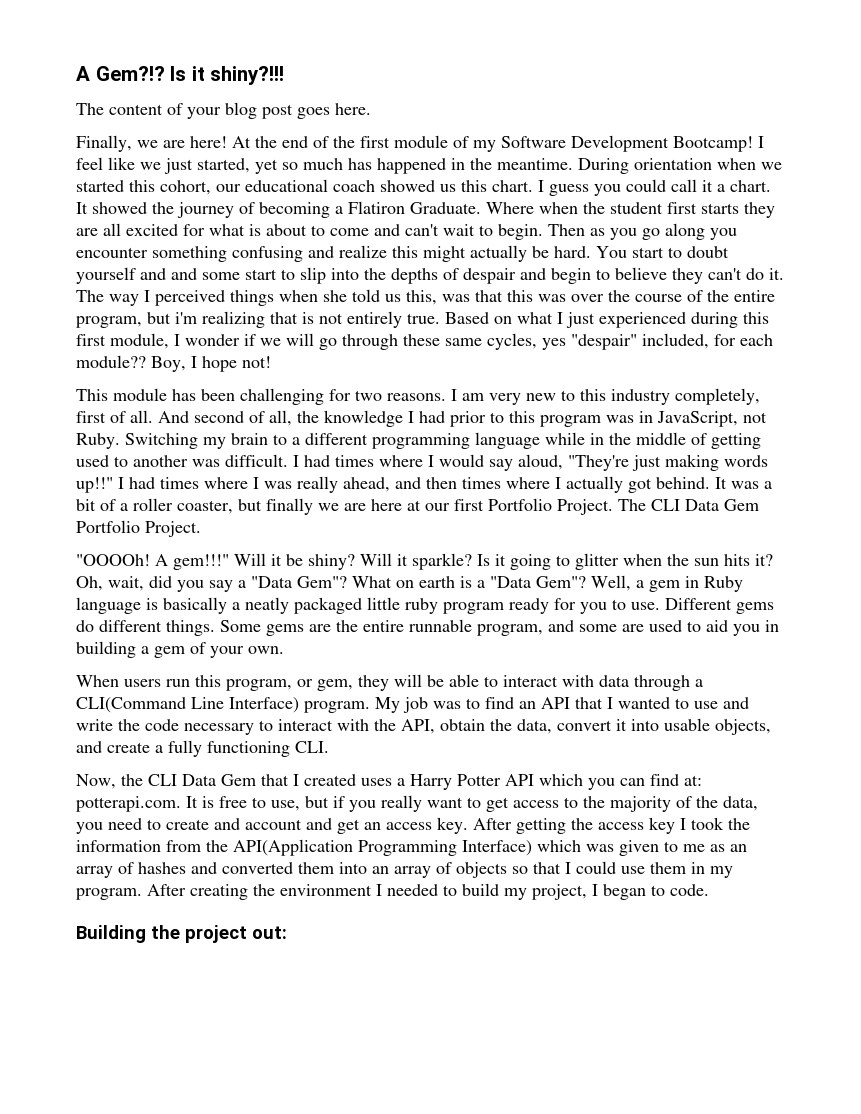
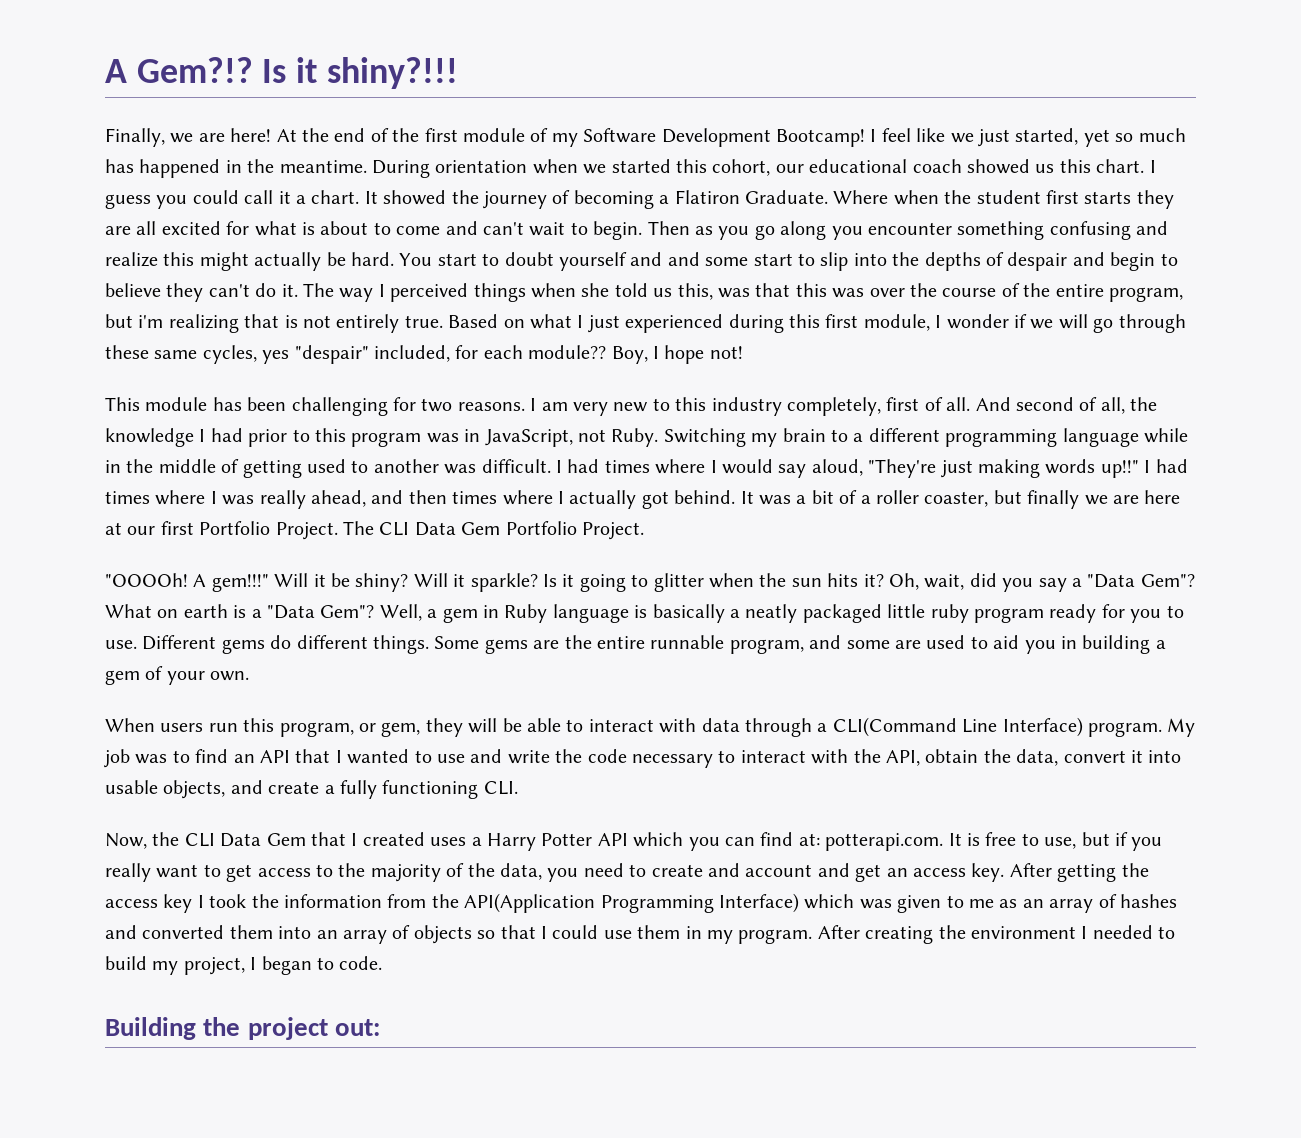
[76,102,371,119] // The content of your blog post goes here. -> (458, 73) none

